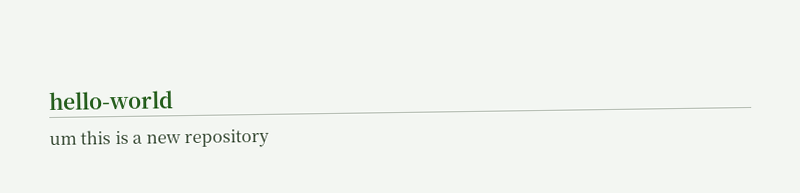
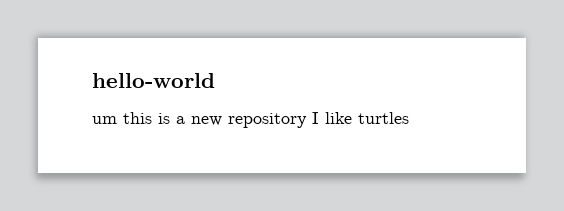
(271, 138) none -> [312,112,409,124] I like turtles

